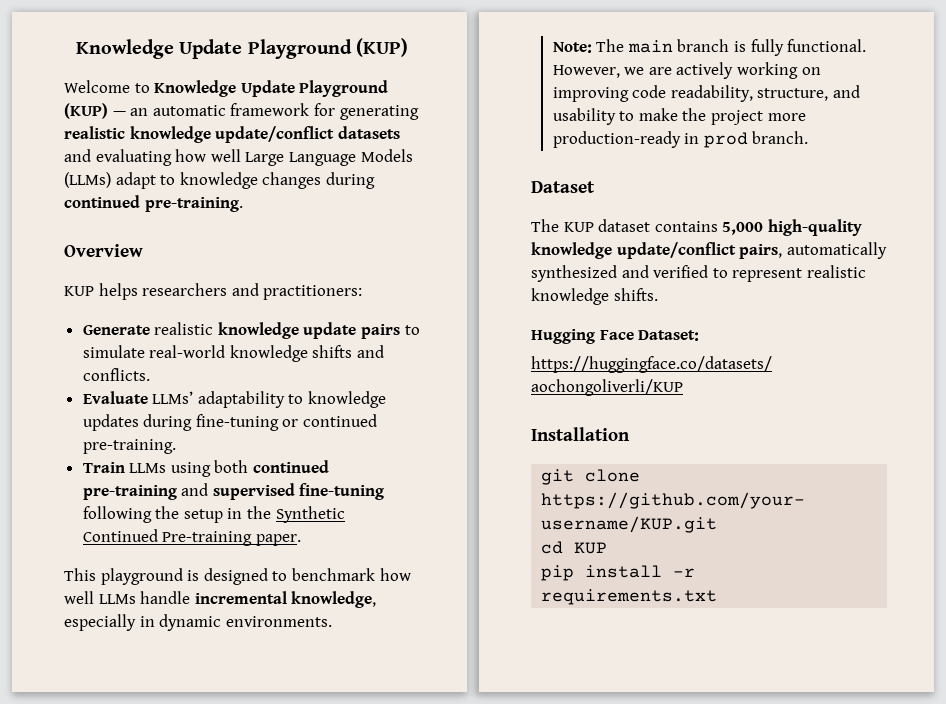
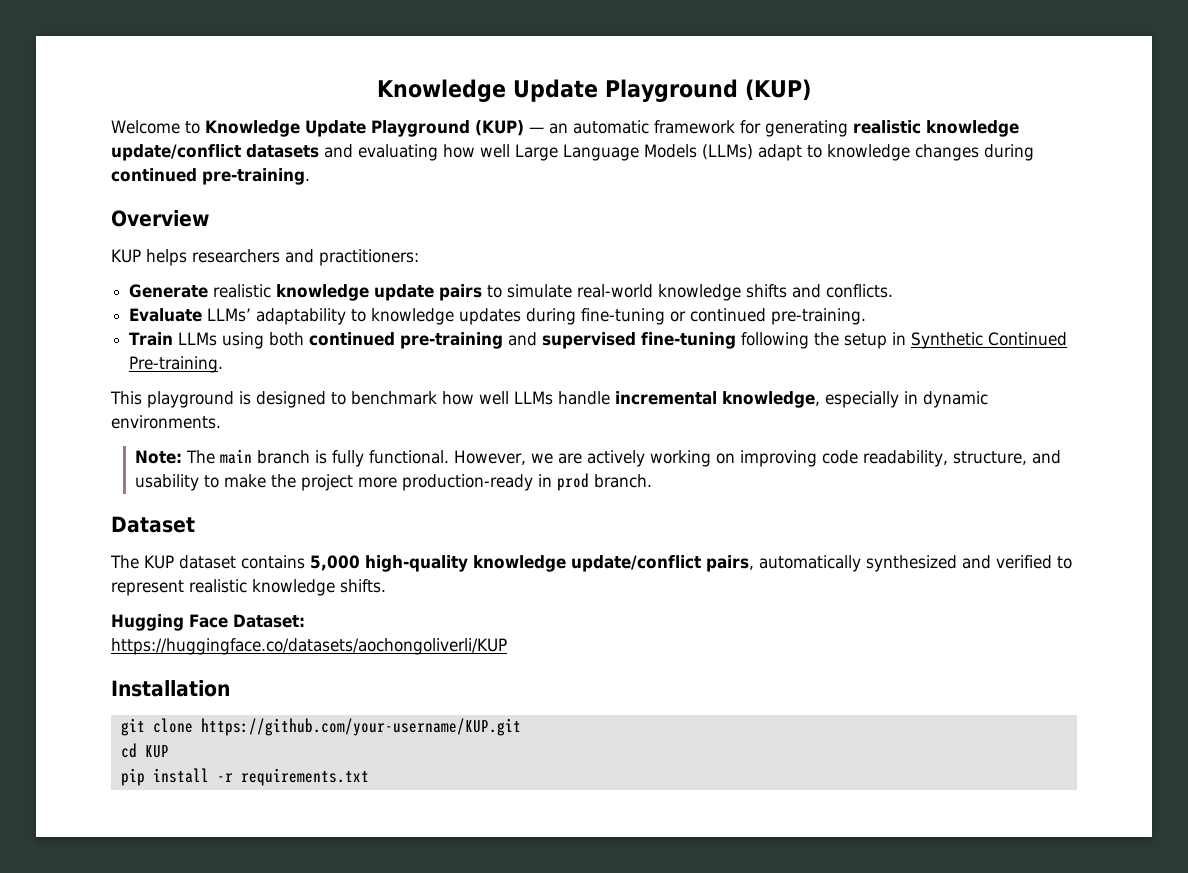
[247,506,272,519] the -> (907, 338) none
[162,531,301,546] Pre-training paper. -> [129,356,224,373] Pre-training.

